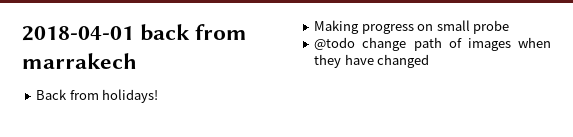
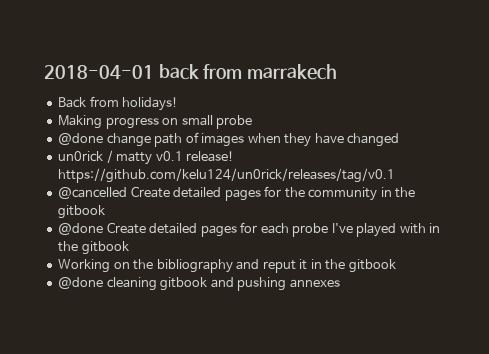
[314,37,356,50] @todo -> [58,133,104,145] @done
(430, 61) none -> [58,150,235,165] [58,168,396,183] [58,186,416,201] [58,205,106,219] [58,222,441,237] [58,241,129,255] [58,259,396,273] [58,277,340,291] // un0rick / matty v0.1 release! https://github.com/kelu124/un0rick/releases/tag/v0.1 // @cancelled Create detailed pages for the community in the gitbook // @done Create detailed pages for each probe I've played with in the gitbook // Working on the bibliography and reput it in the gitbook // @done cleaning gitbook and pushing annexes

